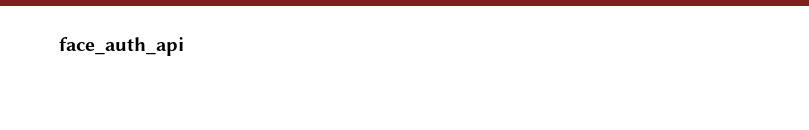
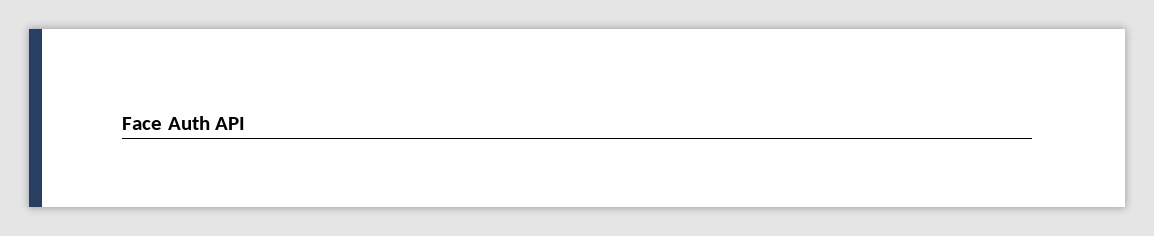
[59,37,184,56] face_auth_api -> [122,116,246,130] Face Auth API

